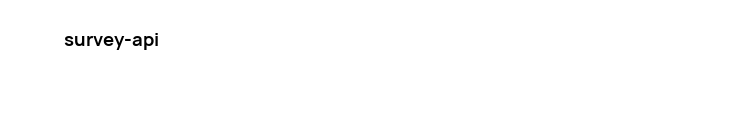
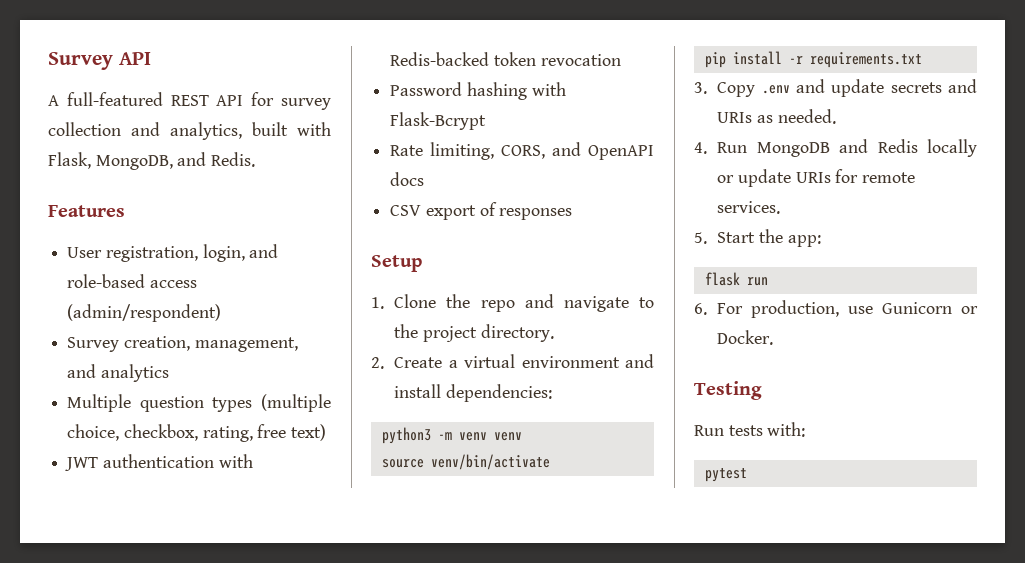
[64,33,159,50] survey-api -> [48,52,151,70] [48,92,331,110] [48,122,331,140] [48,152,256,170] [48,205,125,217] [67,244,279,262] [67,274,197,288] [67,304,222,322] [67,336,298,352] [67,364,169,382] [67,394,331,412] [67,424,327,442] [65,454,253,471] [390,52,621,66] [390,82,566,100] [390,112,487,130] [390,142,654,160] [390,172,425,186] [390,202,573,220] [371,255,422,272] [371,294,654,312] [394,324,554,342] [371,354,654,369] [394,384,552,402] [381,427,522,444] [381,454,550,470] [704,51,922,68] [694,79,977,97] [717,109,836,124] [694,139,977,157] [717,169,916,187] [717,201,781,214] [694,229,821,247] [704,272,768,286] [694,300,978,318] [717,330,774,345] [694,381,762,400] [694,422,806,437] [704,468,747,482] Survey API // A full-featured REST API for survey collection and analytics, built with Flask, MongoDB, and Redis. // Features // User registration, login, and role-based access (admin/respondent) // Survey creation, management, and analytics // Multiple question types (multiple choice, checkbox, rating, free text) // JWT authentication with Redis-backed token revocation // Password hashing with Flask-Bcrypt // Rate limiting, CORS, and OpenAPI docs // CSV export of responses // Setup // 1. Clone the repo and navigate to the project directory. // 2. Create a virtual environment and install dependencies: // python3 -m venv venv // source venv/bin/activate // pip install -r requirements.txt // 3. Copy .env and update secrets and URIs as needed. // 4. Run MongoDB and Redis locally or update URIs for remote services. // 5. Start the app: // flask run // 6. For production, use Gunicorn or Docker. // Testing // Run tests with: // pytest

